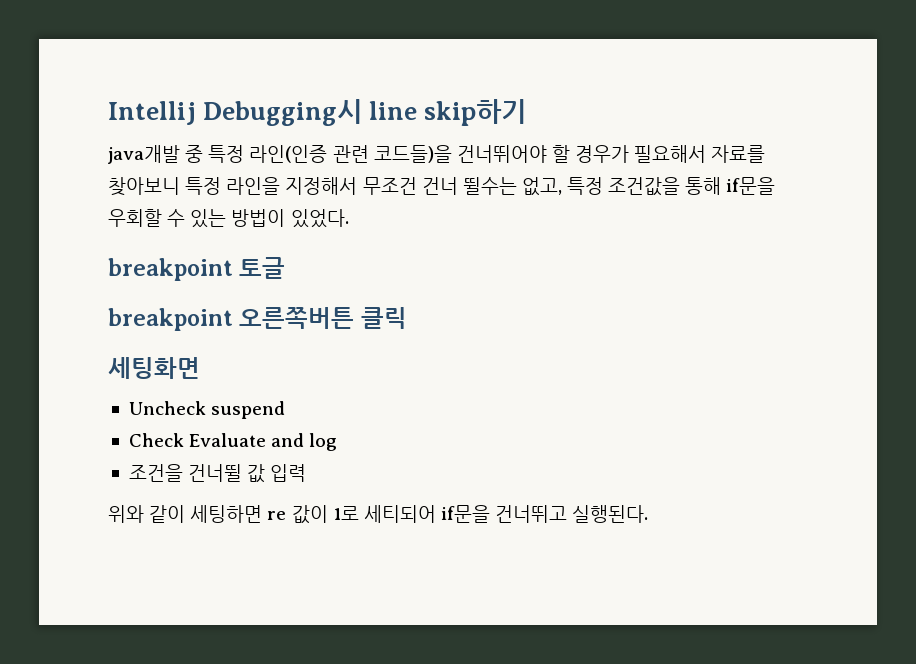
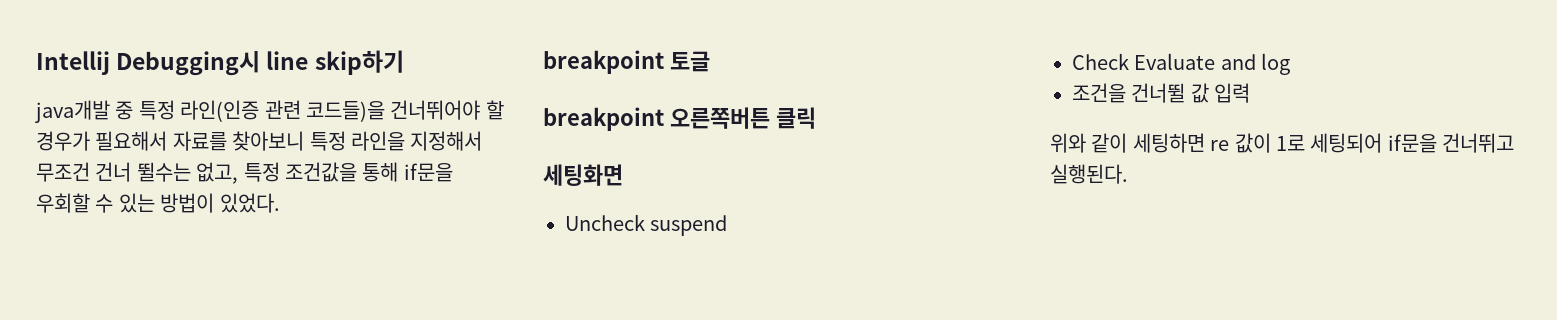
[363,505,436,523] 세티되어 -> [1310,133,1383,153] 세팅되어

